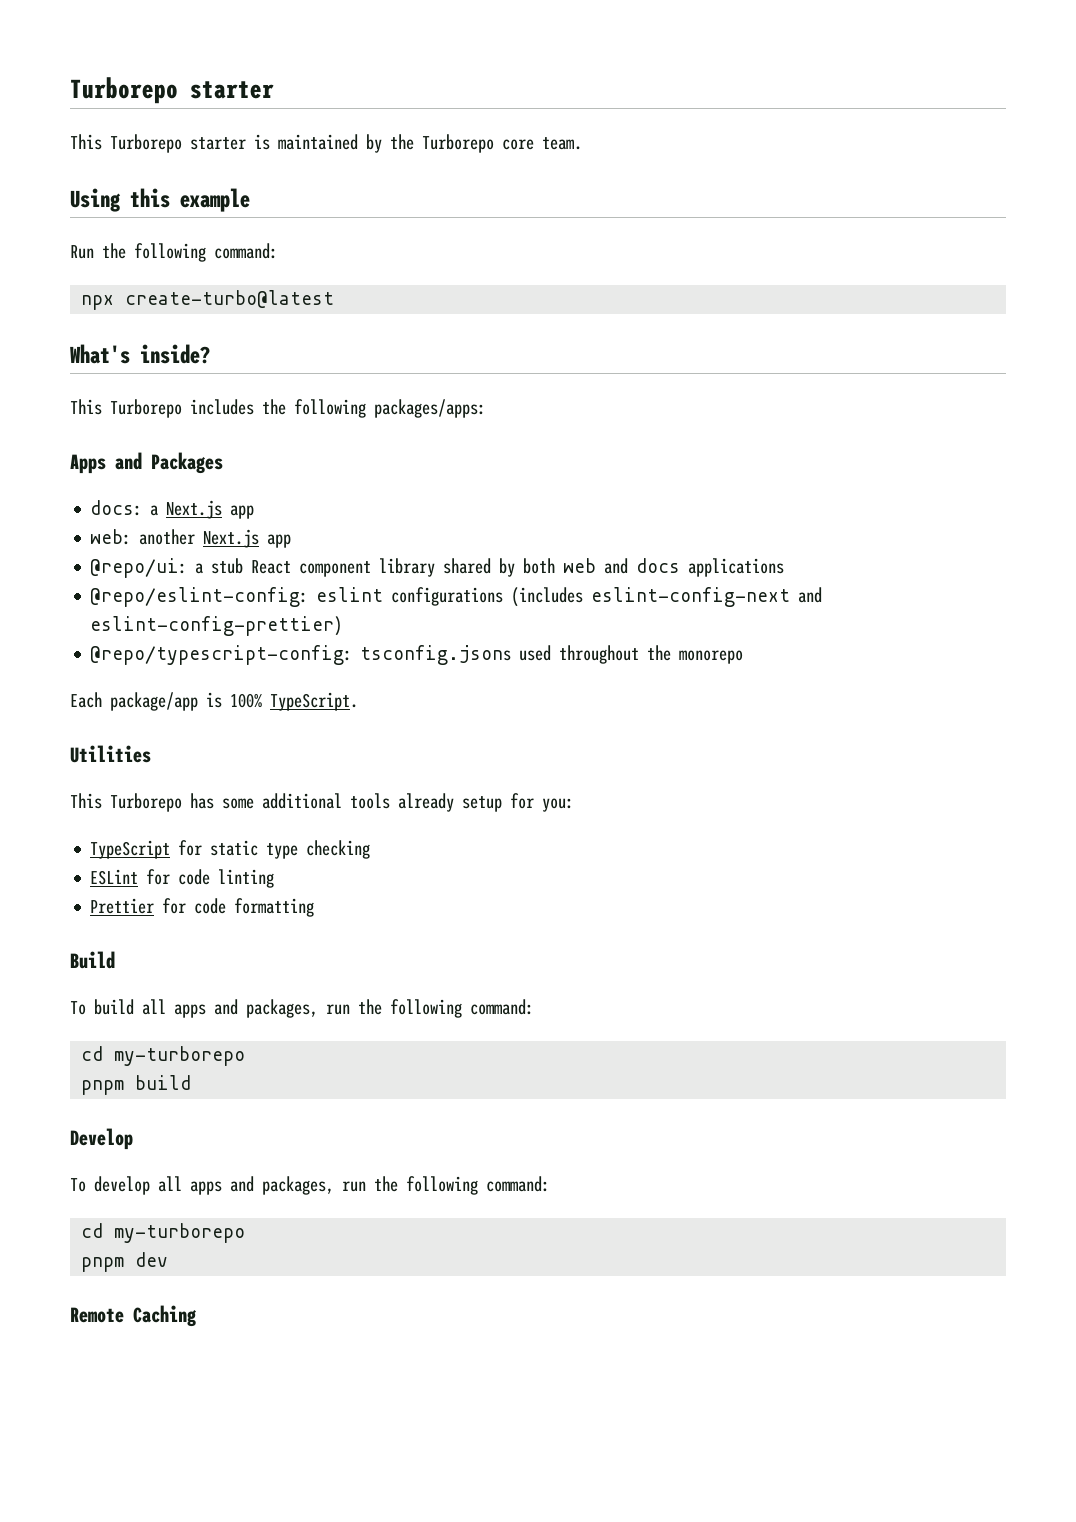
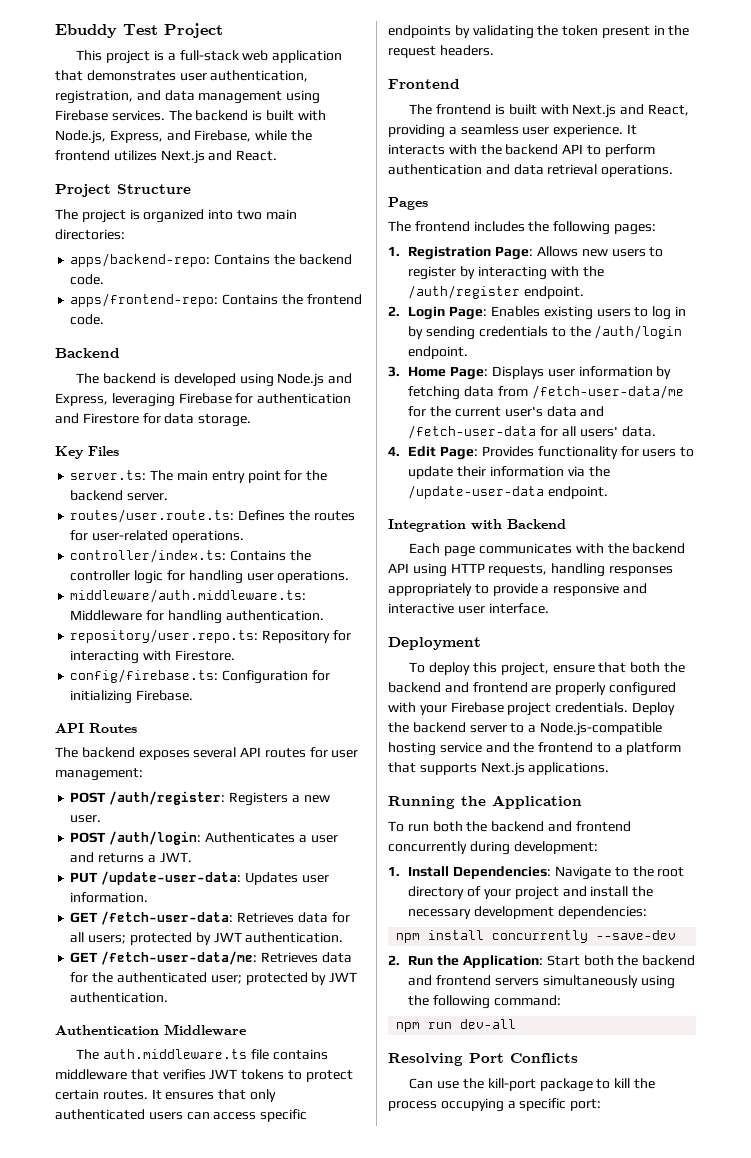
[70,77,274,104] [70,134,582,153] [70,188,250,212] [70,243,278,262] [81,290,335,310] [70,344,210,364] [70,399,486,418] [70,452,223,474] [90,500,255,519] [90,529,292,548] [90,558,785,578] [90,587,823,607] [90,616,343,636] [90,645,744,665] [70,692,358,711] [70,745,151,763] [70,793,574,812] [90,840,371,859] [90,869,275,888] [90,898,315,917] [70,951,115,969] [70,999,534,1018] [81,1046,246,1066] [81,1075,192,1095] [70,1128,133,1150] [70,1176,550,1195] [81,1223,246,1243] [81,1252,169,1272] [70,1305,197,1327] Turborepo starter // This Turborepo starter is maintained by the Turborepo core team. // Using this example // Run the following command: // npx create-turbo@latest // What's inside? // This Turborepo includes the following packages/apps: // Apps and Packages // docs: a Next.js app // web: another Next.js app // @repo/ui: a stub React component library shared by both web and docs applications // @repo/eslint-config: eslint configurations (includes eslint-config-next and eslint-config-prettier) // @repo/typescript-config: tsconfig.jsons used throughout the monorepo // Each package/app is 100% TypeScript. // Utilities // This Turborepo has some additional tools already setup for you: // TypeScript for static type checking // ESLint for code linting // Prettier for code formatting // Build // To build all apps and packages, run the following command: // cd my-turborepo // pnpm build // Develop // To develop all apps and packages, run the following command: // cd my-turborepo // pnpm dev // Remote Caching -> [55,23,223,38] [76,50,343,64] [55,70,309,82] [55,90,321,104] [55,110,326,121] [55,130,312,144] [55,150,278,164] [55,184,191,197] [55,209,297,223] [55,229,125,240] [70,253,352,267] [70,274,105,285] [70,293,362,307] [70,314,105,325] [55,348,120,358] [76,373,353,387] [55,393,352,407] [55,413,252,427] [55,446,119,459] [70,470,328,483] [70,490,169,501] [70,509,355,523] [70,530,244,543] [70,549,311,563] [70,570,350,584] [70,589,307,603] [70,610,324,624] [70,629,351,643] [70,650,235,664] [70,669,330,684] [70,690,194,704] [55,723,137,733] [55,747,359,760] [55,768,143,781] [70,791,330,806] [70,815,102,823] [70,831,338,845] [70,852,192,863] [70,871,329,885] [70,892,149,903] [70,911,350,925] [70,932,344,945] [70,951,352,965] [70,972,358,985] [70,992,169,1003] [55,1024,246,1036] [76,1049,328,1060] [55,1069,353,1082] [55,1089,276,1102] [55,1109,308,1122] [388,25,690,39] [388,45,494,58] [388,79,460,89] [409,104,689,118] [388,124,637,138] [388,144,655,157] [388,164,674,177] [388,197,428,210] [388,221,656,235] [388,246,664,260] [408,266,604,280] [408,285,585,299] [388,306,686,320] [408,325,683,340] [408,346,469,359] [388,366,672,380] [408,385,684,400] [408,406,605,417] [408,425,656,439] [388,446,695,460] [408,466,610,479] [408,485,609,499] [388,519,566,532] [409,543,686,557] [388,563,673,577] [388,583,647,596] [388,603,549,614] [388,637,481,650] [409,662,685,676] [388,682,676,696] [388,702,675,716] [388,722,662,736] [388,742,682,756] [388,762,610,776] [388,795,582,809] [388,821,631,832] [388,841,598,855] [388,866,685,880] [408,886,654,900] [408,906,648,919] [396,930,677,943] [388,955,696,968] [408,975,675,989] [408,995,562,1009] [396,1019,517,1032] [388,1053,578,1066] [409,1078,655,1092] [388,1098,602,1112] Ebuddy Test Project // This project is a full-stack web application that demonstrates user authentication, registration, and data management using Firebase services. The backend is built with Node.js, Express, and Firebase, while the frontend utilizes Next.js and React. // Project Structure // The project is organized into two main directories: // apps/backend-repo: Contains the backend code. // apps/frontend-repo: Contains the frontend code. // Backend // The backend is developed using Node.js and Express, leveraging Firebase for authentication and Firestore for data storage. // Key Files // server.ts: The main entry point for the backend server. // routes/user.route.ts: Defines the routes for user-related operations. // controller/index.ts: Contains the controller logic for handling user operations. // middleware/auth.middleware.ts: Middleware for handling authentication. // repository/user.repo.ts: Repository for interacting with Firestore. // config/firebase.ts: Configuration for initializing Firebase. // API Routes // The backend exposes several API routes for user management: // POST /auth/register: Registers a new user. // POST /auth/login: Authenticates a user and returns a JWT. // PUT /update-user-data: Updates user information. // GET /fetch-user-data: Retrieves data for all users; protected by JWT authentication. // GET /fetch-user-data/me: Retrieves data for the authenticated user; protected by JWT authentication. // Authentication Middleware // The auth.middleware.ts file contains middleware that verifies JWT tokens to protect certain routes. It ensures that only authenticated users can access specific endpoints by validating the token present in the request headers. // Frontend // The frontend is built with Next.js and React, providing a seamless user experience. It interacts with the backend API to perform authentication and data retrieval operations. // Pages // The frontend includes the following pages: // 1. Registration Page: Allows new users to register by interacting with the /auth/register endpoint. // 2. Login Page: Enables existing users to log in by sending credentials to the /auth/login endpoint. // 3. Home Page: Displays user information by fetching data from /fetch-user-data/me for the current user's data and /fetch-user-data for all users' data. // 4. Edit Page: Provides functionality for users to update their information via the /update-user-data endpoint. // Integration with Backend // Each page communicates with the backend API using HTTP requests, handling responses appropriately to provide a responsive and interactive user interface. // Deployment // To deploy this project, ensure that both the backend and frontend are properly configured with your Firebase project credentials. Deploy the backend server to a Node.js-compatible hosting service and the frontend to a platform that supports Next.js applications. // Running the Application // To run both the backend and frontend concurrently during development: // 1. Install Dependencies: Navigate to the root directory of your project and install the necessary development dependencies: // npm install concurrently --save-dev // 2. Run the Application: Start both the backend and frontend servers simultaneously using the following command: // npm run dev-all // Resolving Port Conflicts // Can use the kill-port package to kill the process occupying a specific port:

